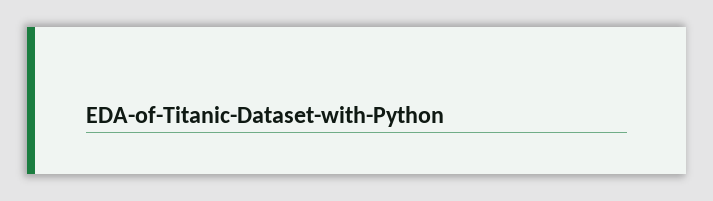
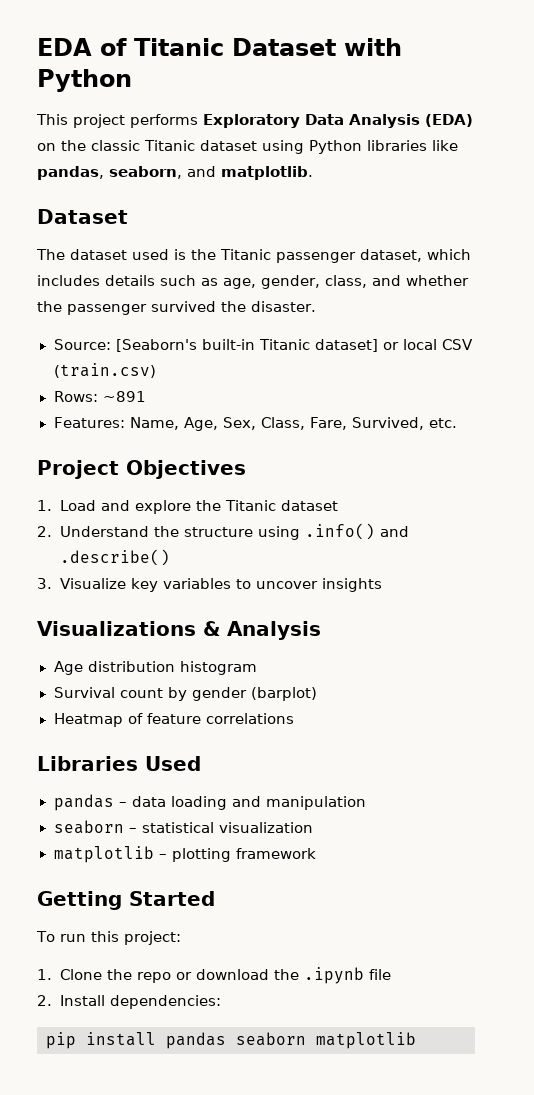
[86,106,444,127] EDA-of-Titanic-Dataset-with-Python -> [37,38,402,56] [37,69,132,92] [36,114,473,128] [37,140,458,154] [37,166,313,180] [37,209,128,224] [36,249,471,263] [37,275,469,289] [37,301,316,315] [53,339,473,352] [53,363,156,378] [53,391,146,402] [53,417,458,431] [37,460,246,479] [37,500,338,514] [37,523,409,540] [59,549,170,566] [37,578,382,592] [37,621,321,640] [53,661,257,675] [53,687,317,701] [53,713,294,727] [37,756,201,771] [53,794,366,811] [53,820,313,834] [53,846,316,863] [37,891,215,910] [36,931,181,945] [37,967,391,984] [37,995,221,1009] [46,1032,416,1049] EDA of Titanic Dataset with Python // This project performs Exploratory Data Analysis (EDA) on the classic Titanic dataset using Python libraries like pandas, seaborn, and matplotlib. // Dataset // The dataset used is the Titanic passenger dataset, which includes details such as age, gender, class, and whether the passenger survived the disaster. // Source: [Seaborn's built-in Titanic dataset] or local CSV (train.csv) // Rows: ~891 // Features: Name, Age, Sex, Class, Fare, Survived, etc. // Project Objectives // 1. Load and explore the Titanic dataset // 2. Understand the structure using .info() and .describe() // 3. Visualize key variables to uncover insights // Visualizations & Analysis // Age distribution histogram // Survival count by gender (barplot) // Heatmap of feature correlations // Libraries Used // pandas – data loading and manipulation // seaborn – statistical visualization // matplotlib – plotting framework // Getting Started // To run this project: // 1. Clone the repo or download the .ipynb file // 2. Install dependencies: // pip install pandas seaborn matplotlib

